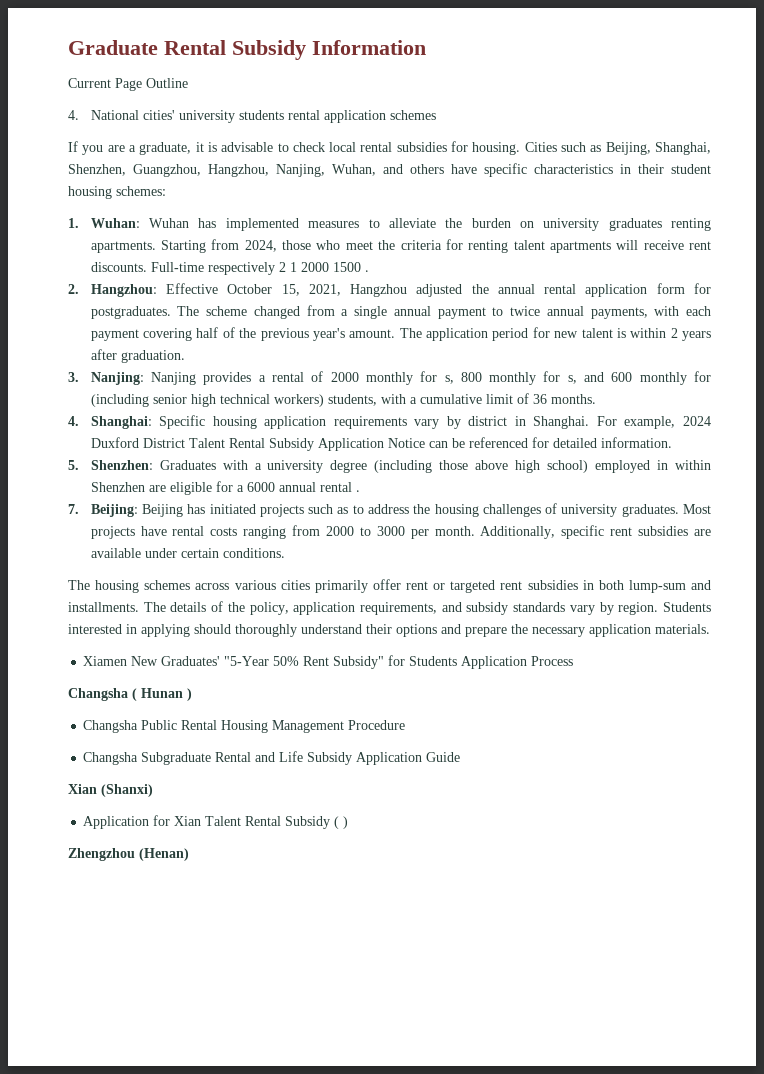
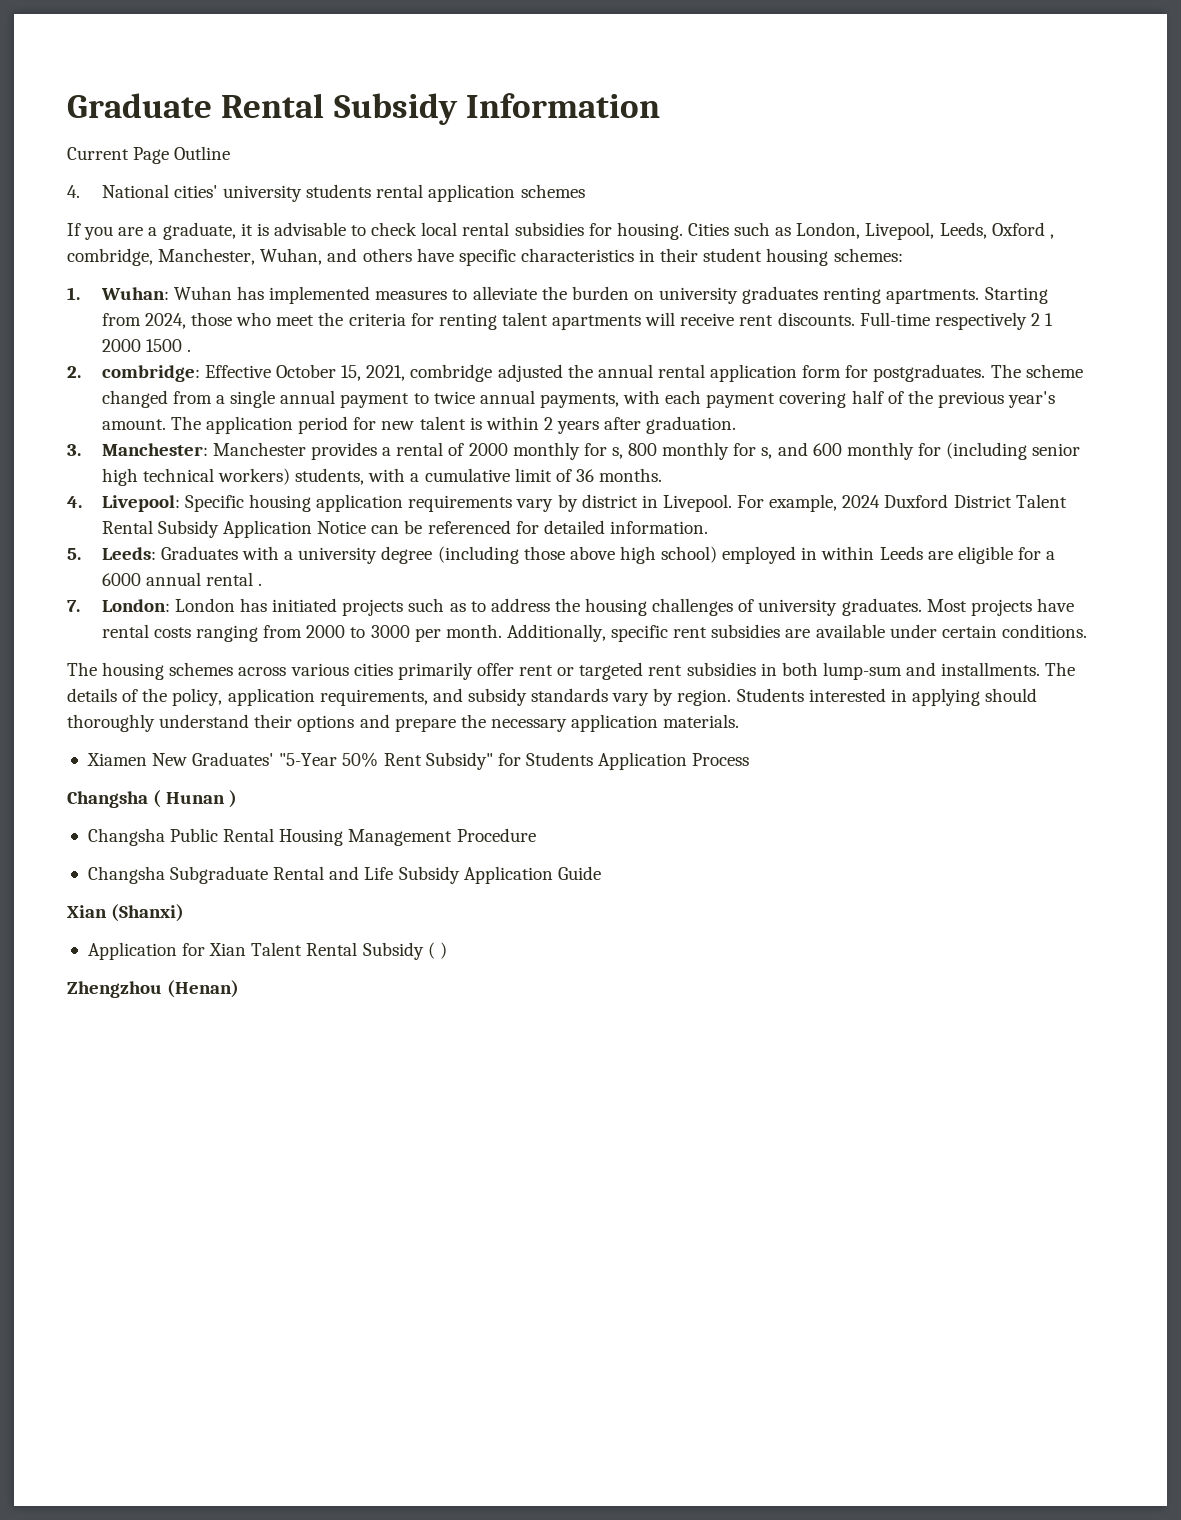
[605,142,711,155] [68,164,325,177] Beijing, Shanghai, Shenzhen, Guangzhou, Hangzhou, Nanjing, -> [796,222,1054,240] [67,248,256,266] London, Livepool, Leeds, Oxford , combridge, Manchester,
[90,284,157,297] Hangzhou: -> [101,365,200,382] combridge:
[350,284,408,297] Hangzhou -> [410,364,493,382] combridge
[90,372,197,385] Nanjing: Nanjing -> [101,442,306,456] Manchester: Manchester
[90,416,152,429] Shanghai: -> [101,495,180,512] Livepool:
[533,416,590,429] Shanghai. -> [662,494,732,512] Livepool.
[90,460,153,470] Shenzhen: -> [101,547,156,560] Leeds:
[90,482,145,492] Shenzhen -> [879,546,923,560] Leeds
[90,504,183,517] Beijing: Beijing -> [101,598,235,612] London: London

